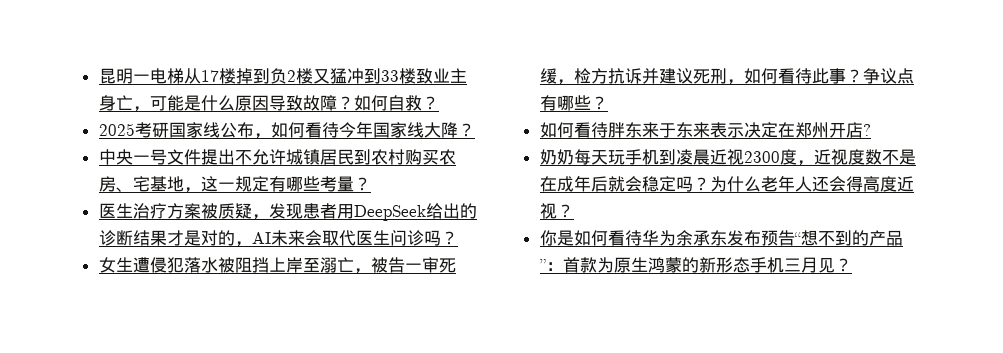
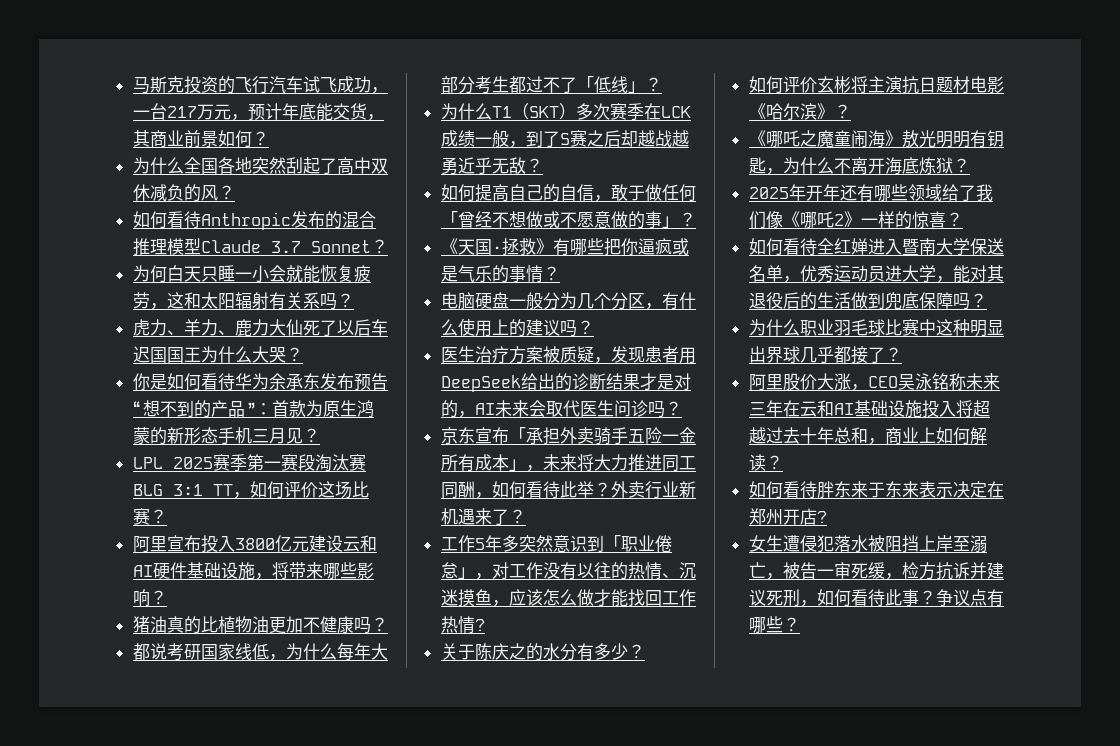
[98,68,467,84] [98,95,439,112] [98,121,475,139] [98,149,456,165] [98,176,354,193] 昆明一电梯从17楼掉到负2楼又猛冲到33楼致业主身亡，可能是什么原因导致故障？如何自救？ // 2025考研国家线公布，如何看待今年国家线大降？ // 中央一号文件提出不允许城镇居民到农村购买农房、宅基地，这一规定有哪些考量 -> [132,76,388,94] [132,103,384,121] [132,130,269,148] [132,157,388,175] [132,184,235,202] [132,211,376,230] [132,238,388,256] [132,265,371,283] [132,292,354,310] [132,319,388,336] [132,346,303,363] [132,373,388,391] [132,400,374,418] [132,427,320,445] [132,453,366,472] [132,481,369,499] [132,507,167,525] [132,535,377,553] [132,562,374,580] [132,589,167,607] [132,616,388,634] [132,643,388,661] [440,76,662,94] [440,102,691,120] [440,129,689,148] [440,157,543,175] [440,184,696,202] [440,211,696,229] [440,238,689,256] [440,265,560,283] [440,292,696,310] [440,318,577,337] 马斯克投资的飞行汽车试飞成功，一台217万元，预计年底能交货，其商业前景如何？ // 为什么全国各地突然刮起了高中双休减负的风？ // 如何看待Anthropic发布的混合推理模型Claude 3.7 Sonnet？ // 为何白天只睡一小会就能恢复疲劳，这和太阳辐射有关系吗？ // 虎力、羊力、鹿力大仙死了以后车迟国国王为什么大哭？ // 你是如何看待华为余承东发布预告“想不到的产品”：首款为原生鸿蒙的新形态手机三月见？ // LPL 2025赛季第一赛段淘汰赛BLG 3:1 TT，如何评价这场比赛？ // 阿里宣布投入3800亿元建设云和AI硬件基础设施，将带来哪些影响？ // 猪油真的比植物油更加不健康吗？ // 都说考研国家线低，为什么每年大部分考生都过不了「低线」？ // 为什么T1（SKT）多次赛季在LCK成绩一般，到了S赛之后却越战越勇近乎无敌？ // 如何提高自己的自信，敢于做任何「曾经不想做或不愿意做的事」？ // 《天国·拯救》有哪些把你逼疯或是气乐的事情？ // 电脑硬盘一般分为几个分区，有什么使用上的建议吗
(458, 238) none -> [440,427,696,445] [440,454,696,472] [440,481,696,499] [440,508,526,525] [440,535,672,553] [440,562,696,580] [440,589,696,607] [440,616,485,634] [440,643,645,661] [748,76,1004,94] [748,103,851,120] [748,130,1004,148] [748,157,970,175] [748,184,993,202] [748,211,963,229] [748,238,1004,256] [748,265,1004,283] [748,292,987,310] [748,318,1004,337] [748,346,902,364] [748,373,1000,391] [748,400,990,418] [748,427,987,445] [748,454,783,471] [748,481,1004,499] [748,508,827,525] // 京东宣布「承担外卖骑手五险一金所有成本」，未来将大力推进同工同酬，如何看待此举？外卖行业新机遇来了？ // 工作5年多突然意识到「职业倦怠」，对工作没有以往的热情、沉迷摸鱼，应该怎么做才能找回工作热情? // 关于陈庆之的水分有多少？ // 如何评价玄彬将主演抗日题材电影《哈尔滨》？ // 《哪吒之魔童闹海》敖光明明有钥匙，为什么不离开海底炼狱？ // 2025年开年还有哪些领域给了我们像《哪吒2》一样的惊喜？ // 如何看待全红婵进入暨南大学保送名单，优秀运动员进大学，能对其退役后的生活做到兜底保障吗？ // 为什么职业羽毛球比赛中这种明显出界球几乎都接了？ // 阿里股价大涨，CEO吴泳铭称未来三年在云和AI基础设施投入将超越过去十年总和，商业上如何解读？ // 如何看待胖东来于东来表示决定在郑州开店?
[539,122,871,138] [539,149,916,166] [539,175,914,192] [539,203,574,219] [539,230,903,246] [539,257,852,273] // 如何看待胖东来于东来表示决定在郑州开店? // 奶奶每天玩手机到凌晨近视2300度，近视度数不是在成年后就会稳定吗？为什么老年人还会得高度近视？ // 你是如何看待华为余承东发布预告“想不到的产品”：首款为原生鸿蒙的新形态手机三月见？ -> (800, 624) none

